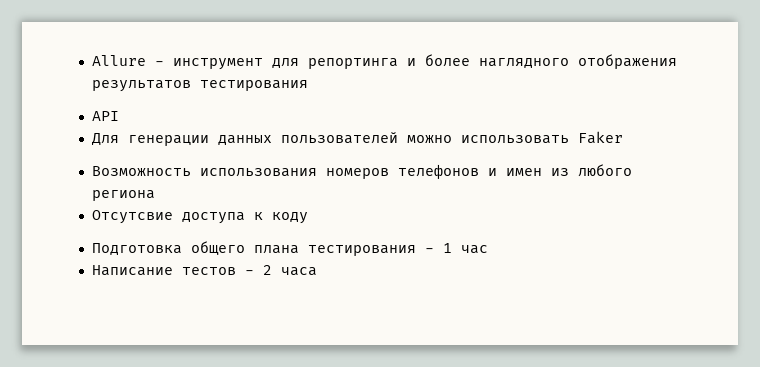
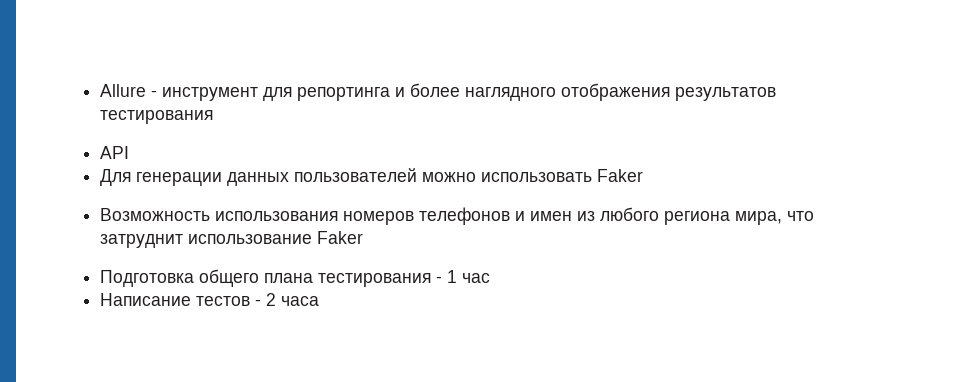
[91,210,308,224] // Отсутсвие доступа к коду -> [735,211,815,225] [100,231,364,248] мира, что затруднит использование Faker

